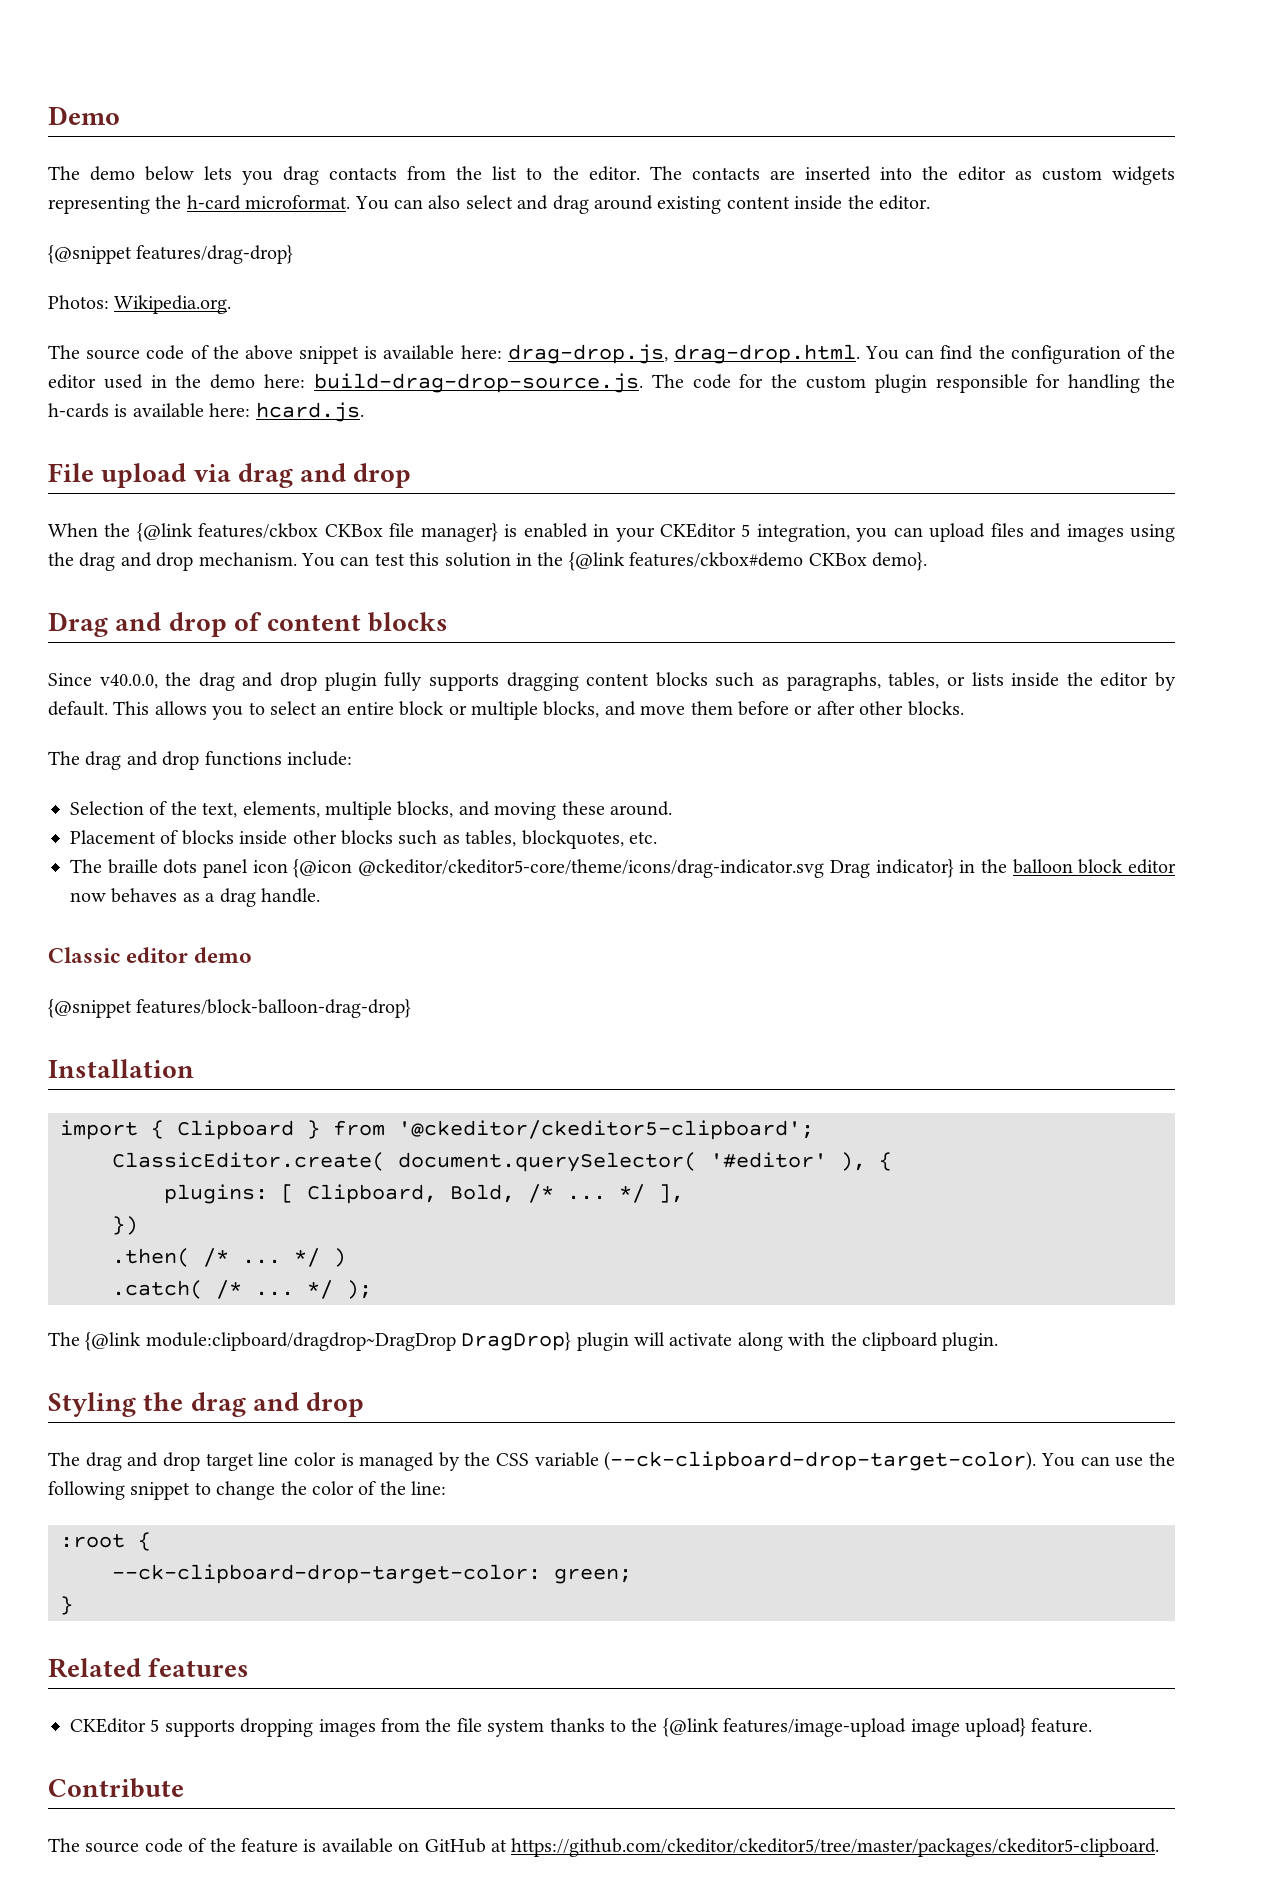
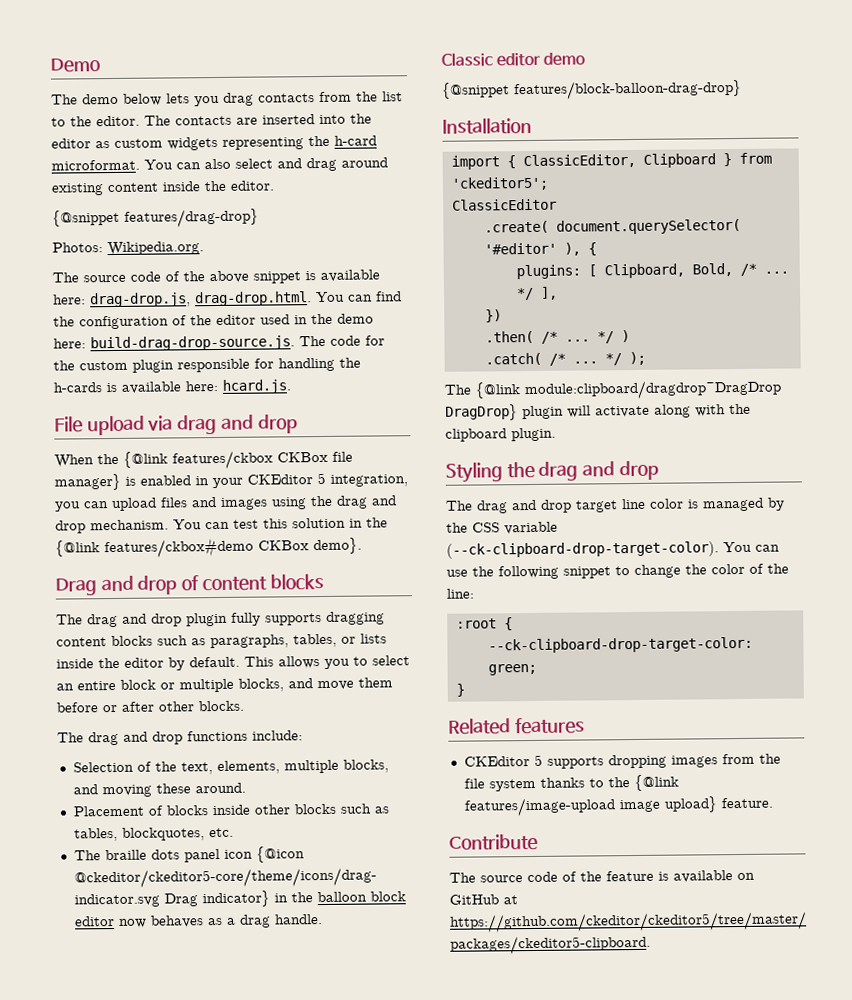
[48,672,192,689] Since v40.0.0, the -> [56,614,83,625] The
(164, 1129) none -> [522,153,636,169] ClassicEditor,
[398,1120,814,1140] [112,1152,385,1171] '@ckeditor/ckeditor5-clipboard'; // ClassicEditor.create( -> [450,176,549,191] [451,198,557,211] [483,220,549,234] 'ckeditor5'; // ClassicEditor // .create(

